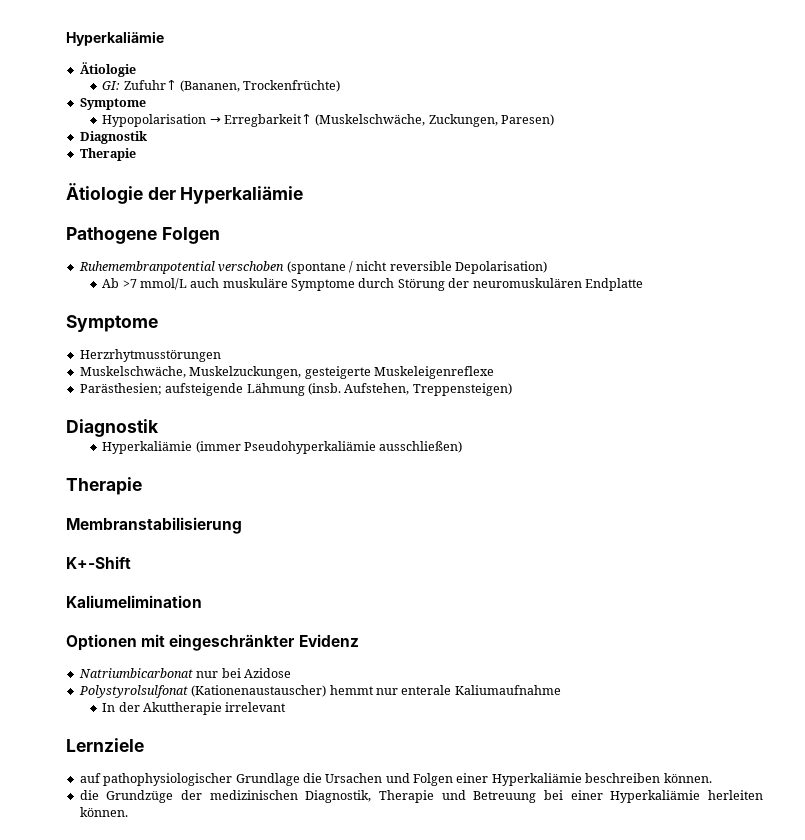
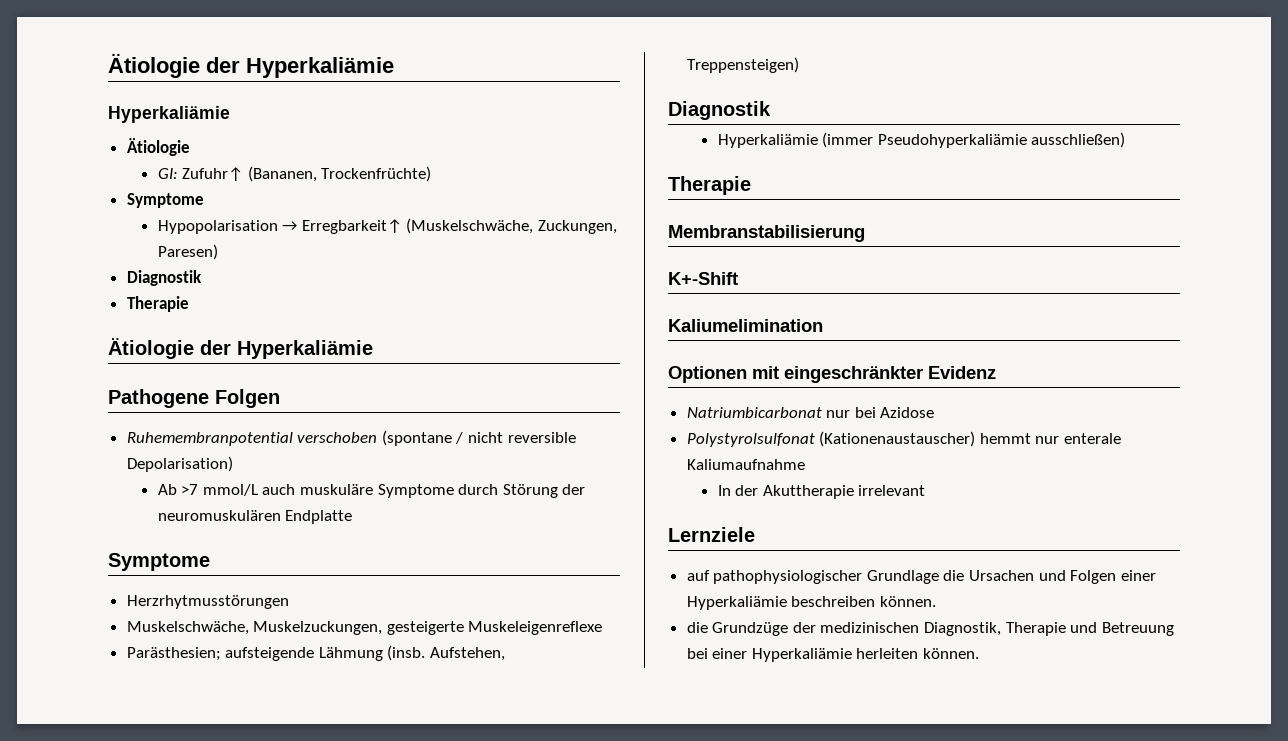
(66, 38) none -> [108,53,394,78] Ätiologie der Hyperkaliämie //

